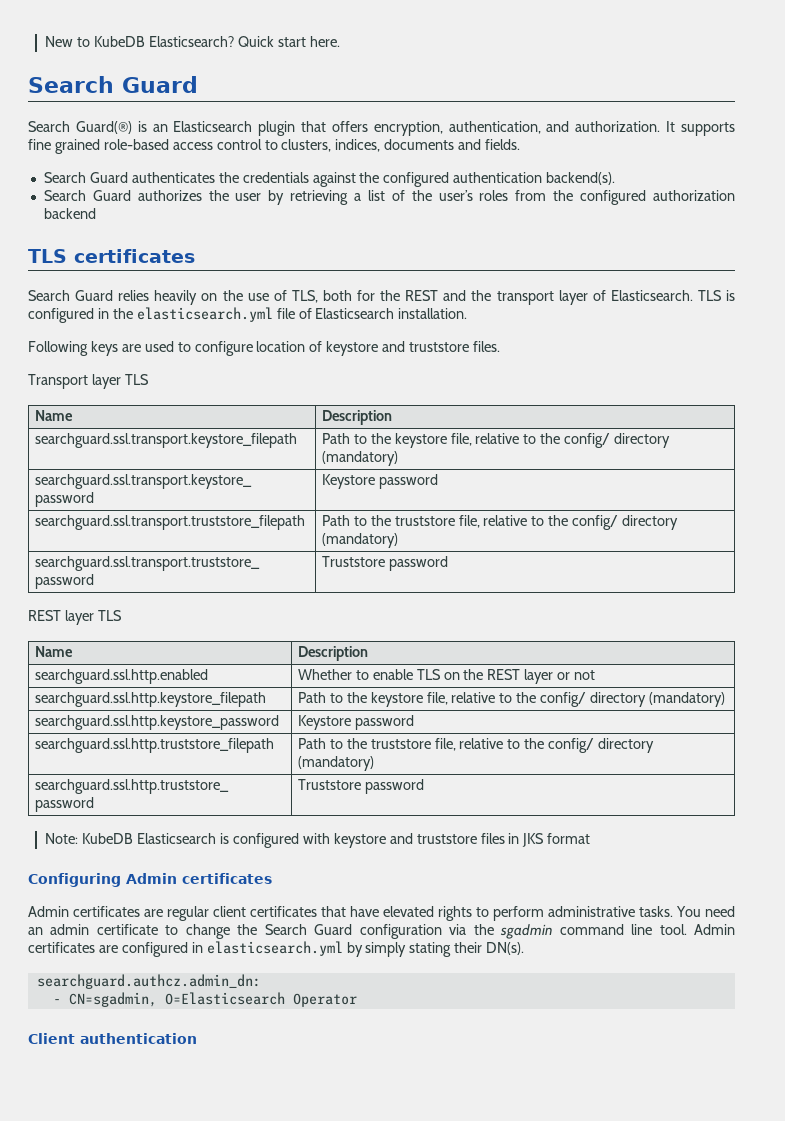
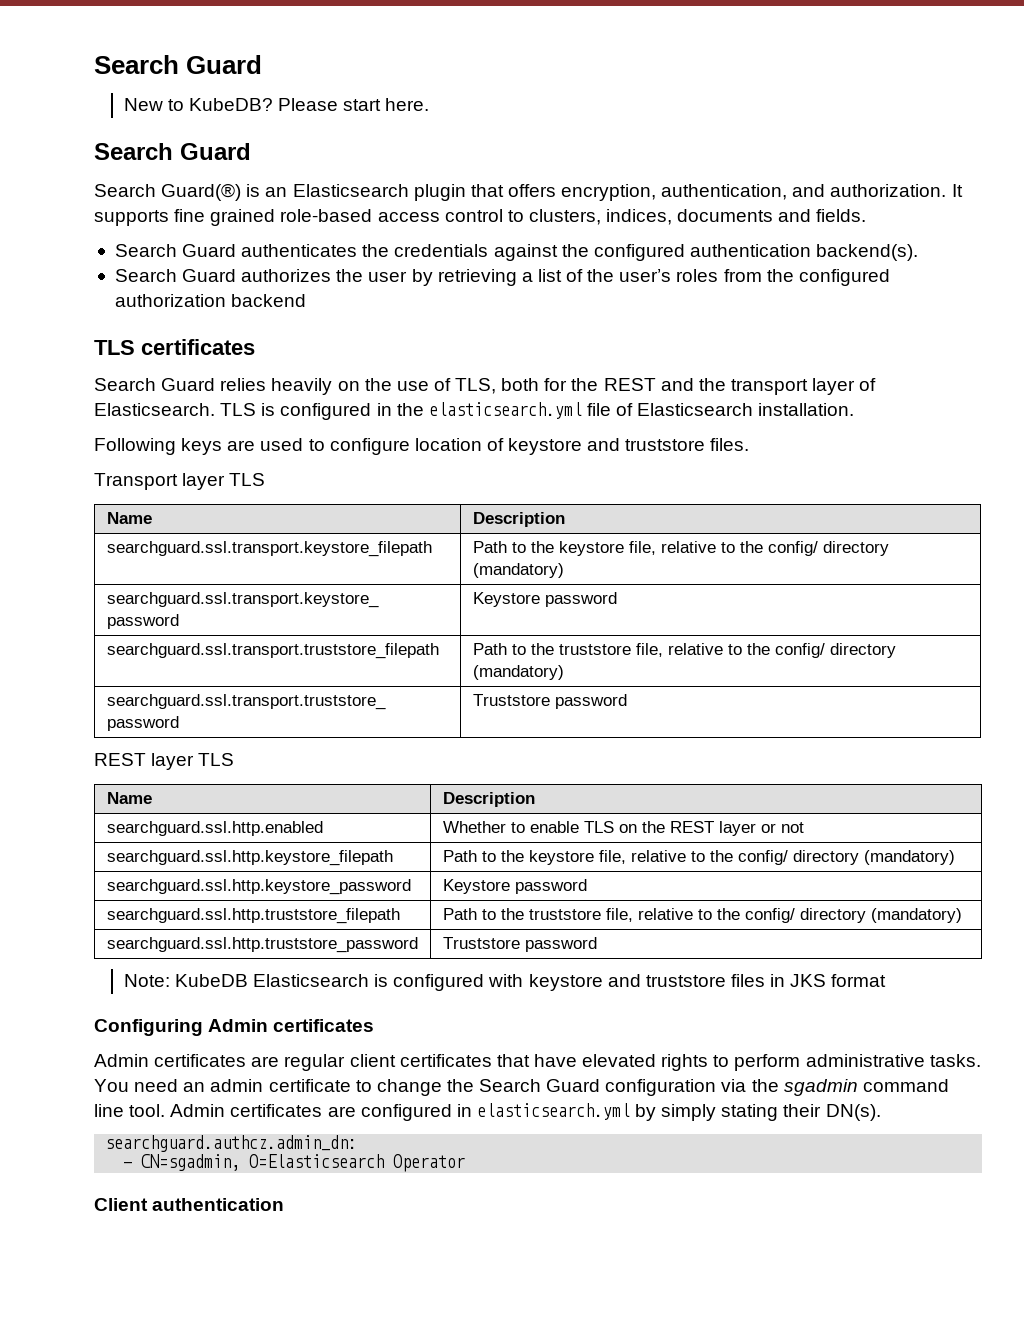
[45,36,274,47] New to KubeDB Elasticsearch? Quick -> [94,55,263,74] [123,98,339,111] Search Guard // New to KubeDB? Please

